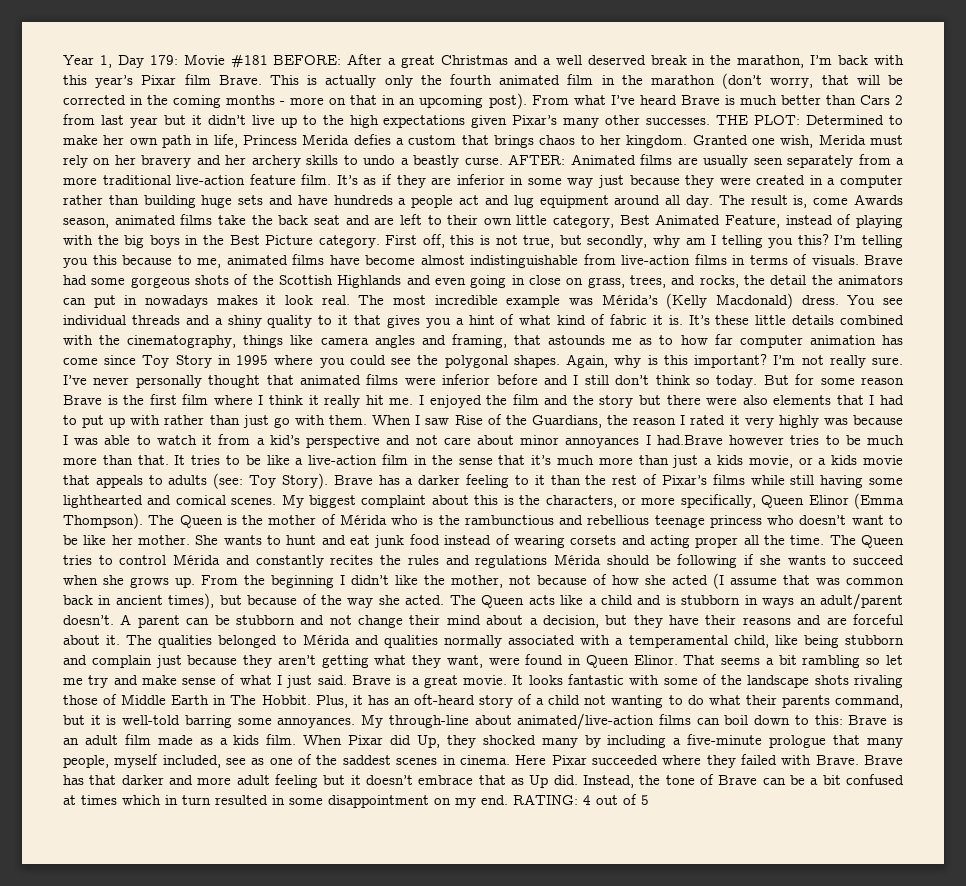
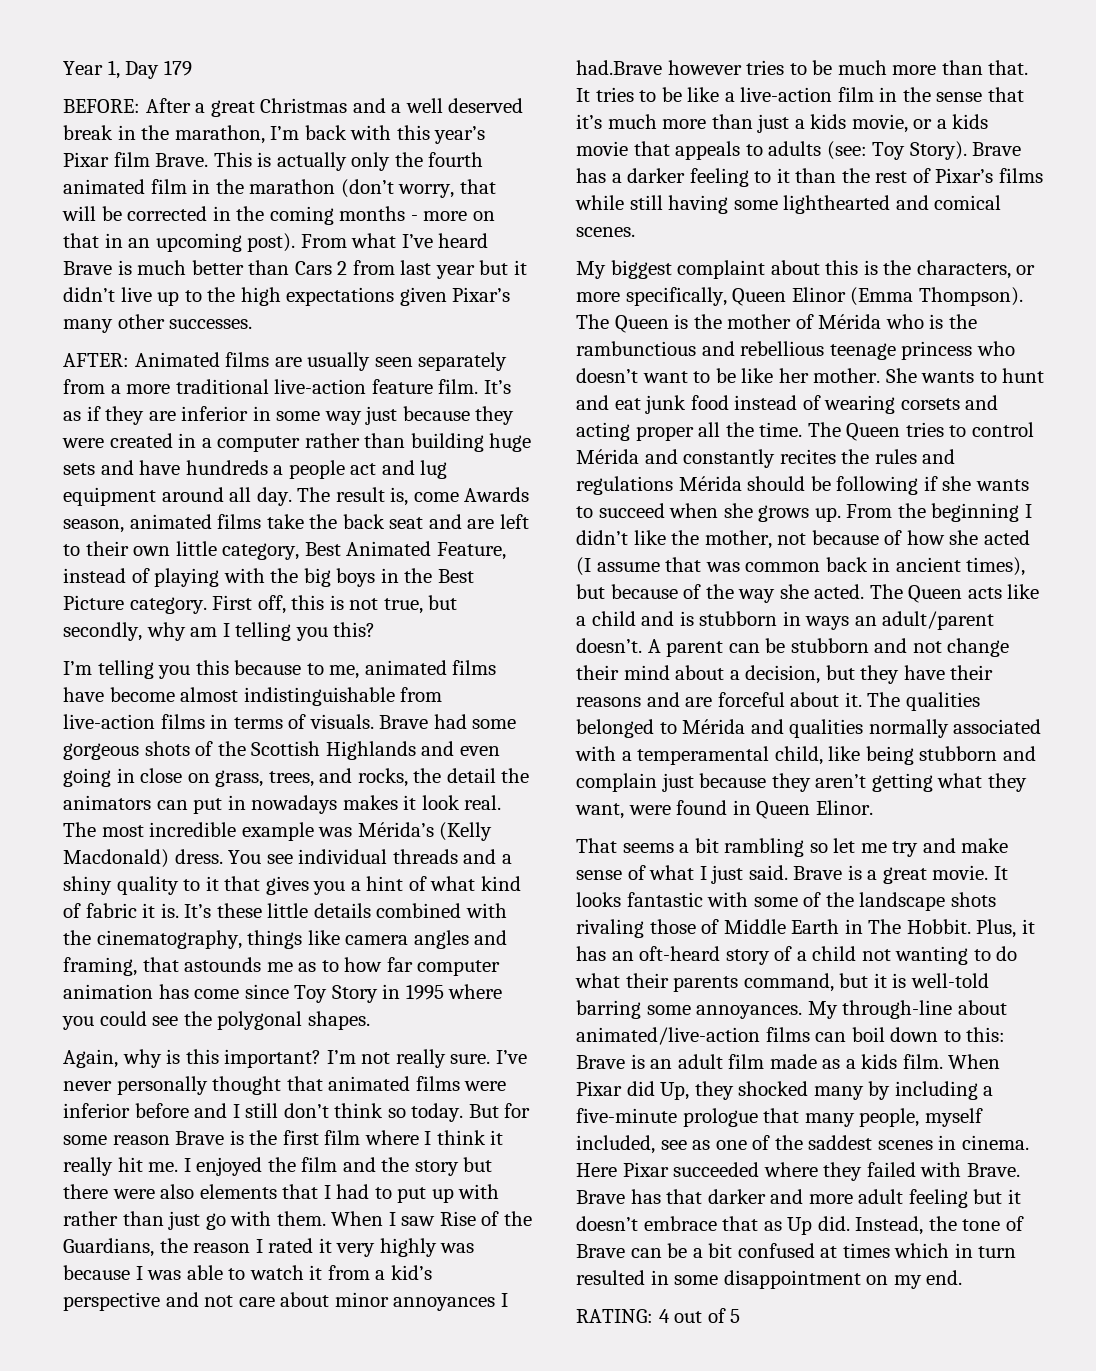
[149,54,268,68] 179: Movie #181 -> [163,60,192,76] 179 //
[716,115,904,125] [63,134,904,148] [63,155,503,168] THE PLOT: Determined to make her own path in life, Princess Merida defies a custom that brings chaos to her kingdom. Granted one wish, Merida must rely on her bravery and her archery skills to undo a beastly curse. -> (253, 324) //
(829, 239) none -> (376, 629) //
(560, 361) none -> (370, 1020) //
(277, 501) none -> (635, 232) //
(678, 660) none -> (873, 807) //
(508, 800) none -> (963, 1277) //

